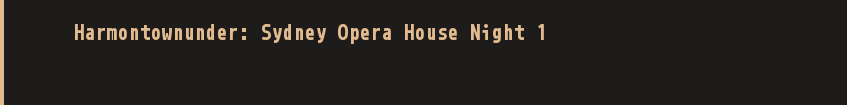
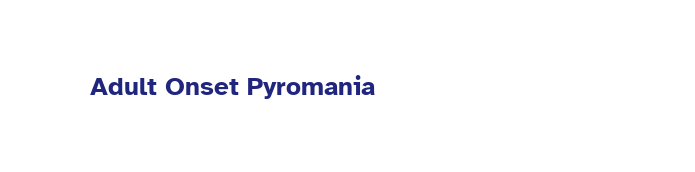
[73,24,546,44] Harmontownunder: Sydney Opera House Night 1 -> [90,75,375,99] Adult Onset Pyromania

